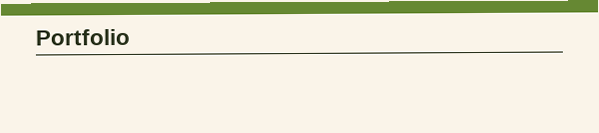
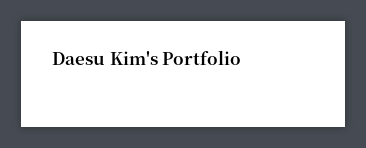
(35, 37) none -> [52,51,158,65] Daesu Kim's

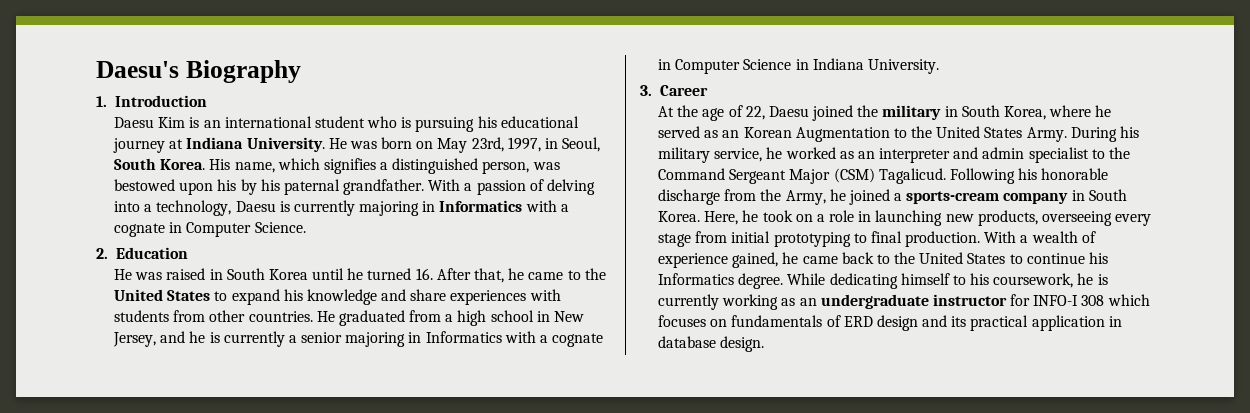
[52,50,242,65] Daesu Kim's Portfolio -> [96,60,301,83] [96,95,207,107] [113,116,579,132] [112,137,601,153] [113,158,560,174] [113,179,596,195] [113,200,569,216] [113,222,306,237] [96,247,188,259] [113,268,606,283] [113,289,561,305] [113,310,585,326] [112,331,604,347] [657,58,939,74] [640,85,708,96] [657,105,1112,121] [657,126,1140,142] [657,147,1131,163] [657,168,1109,184] [657,189,1127,205] [657,210,1152,226] [657,231,1096,247] [657,252,1109,268] [657,273,1108,289] [657,294,1150,310] [657,315,1122,331] [657,336,765,352] Daesu's Biography // 1. Introduction // Daesu Kim is an international student who is pursuing his educational journey at Indiana University. He was born on May 23rd, 1997, in Seoul, South Korea. His name, which signifies a distinguished person, was bestowed upon his by his paternal grandfather. With a passion of delving into a technology, Daesu is currently majoring in Informatics with a cognate in Computer Science. // 2. Education // He was raised in South Korea until he turned 16. After that, he came to the United States to expand his knowledge and share experiences with students from other countries. He graduated from a high school in New Jersey, and he is currently a senior majoring in Informatics with a cognate in Computer Science in Indiana University. // 3. Career // At the age of 22, Daesu joined the military in South Korea, where he served as an Korean Augmentation to the United States Army. During his military service, he worked as an interpreter and admin specialist to the Command Sergeant Major (CSM) Tagalicud. Following his honorable discharge from the Army, he joined a sports-cream company in South Korea. Here, he took on a role in launching new products, overseeing every stage from initial prototyping to final production. With a wealth of experience gained, he came back to the United States to continue his Informatics degree. While dedicating himself to his coursework, he is currently working as an undergraduate instructor for INFO-I 308 which focuses on fundamentals of ERD design and its practical application in database design.

